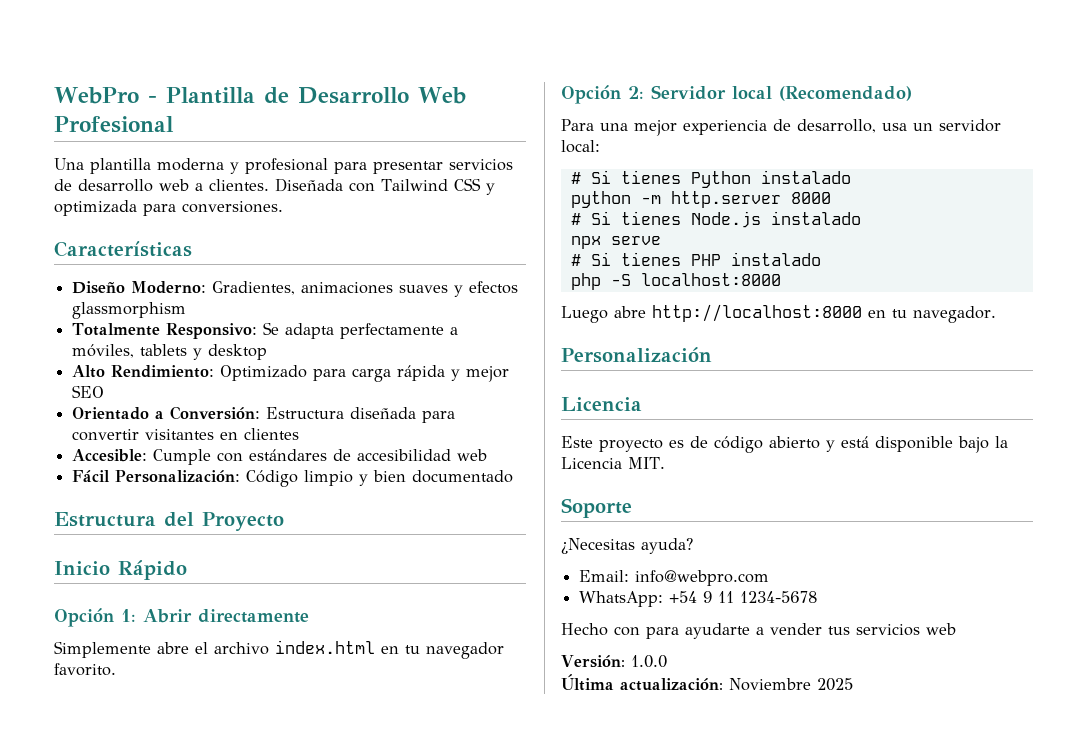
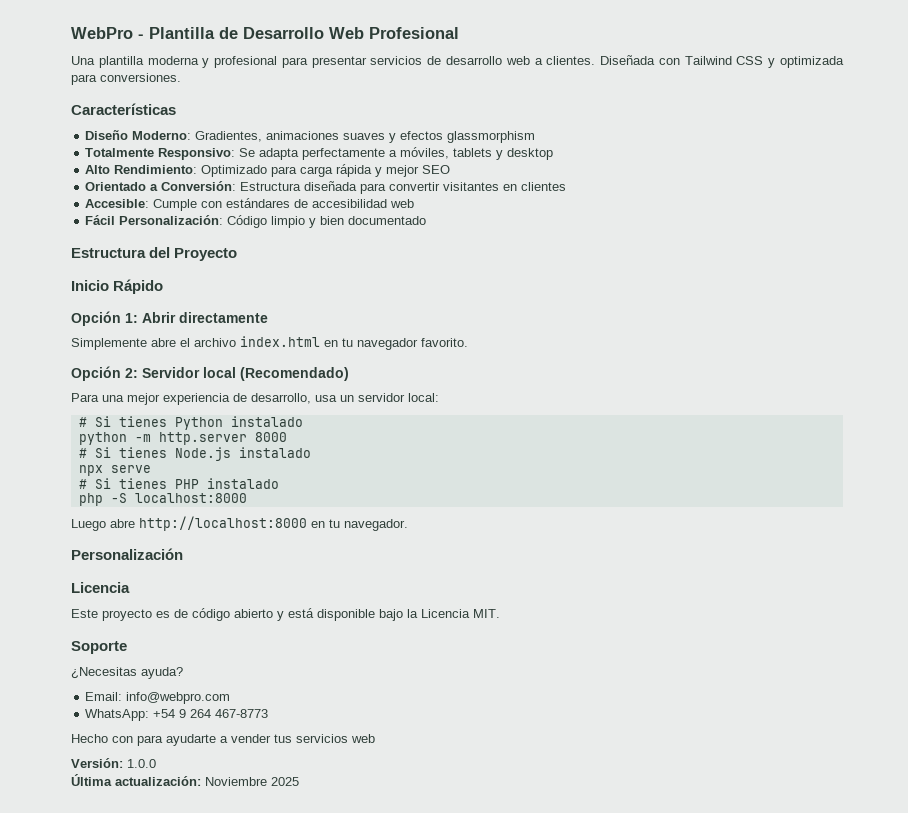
[718,591,818,603] 11 1234-5678 -> [190,709,269,718] 264 467-8773

